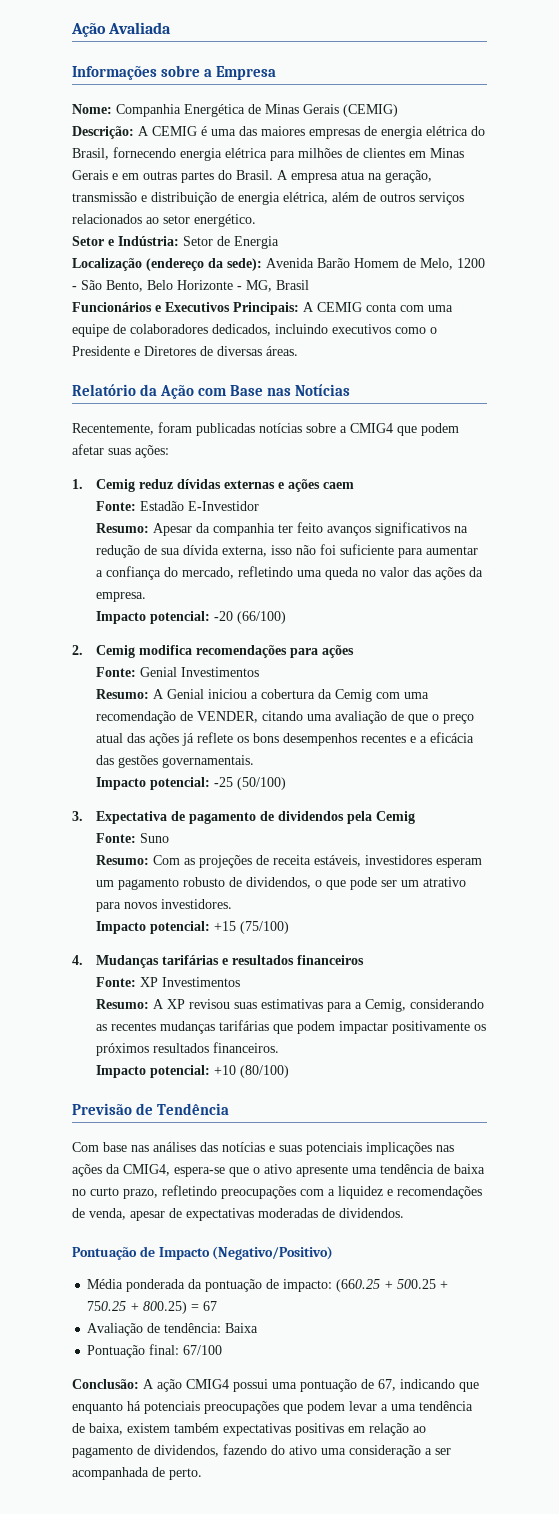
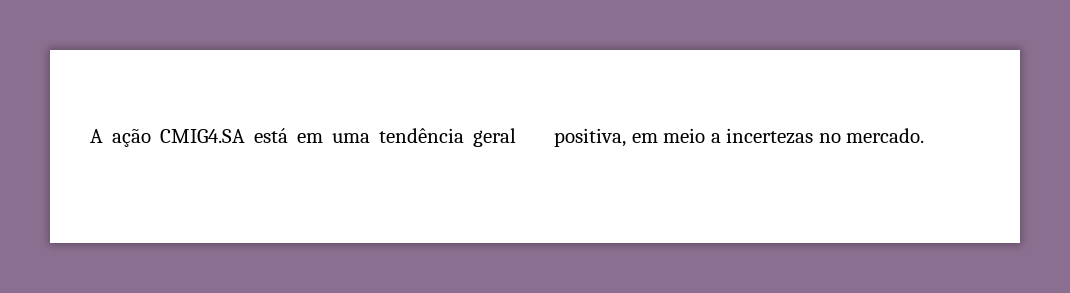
[71,22,172,37] [72,65,277,80] [72,104,398,117] [72,126,485,139] [72,147,464,161] [72,170,432,183] [72,192,464,205] [72,214,256,227] [72,236,279,249] [72,258,485,271] [72,280,309,292] [72,302,453,315] [72,324,437,337] [72,346,298,356] [72,384,351,399] [72,422,459,436] [72,444,169,458] [72,479,354,492] [95,501,259,511] [95,522,468,536] [95,544,478,558] [95,566,483,580] [95,592,146,602] [95,611,286,624] [72,645,354,658] [95,667,259,677] [95,689,429,702] [95,711,474,724] [95,732,474,746] [95,755,254,768] [95,777,286,790] [72,811,415,824] [95,833,169,843] [95,855,482,868] [95,877,466,890] [95,899,232,912] [95,921,289,934] [72,955,364,968] [95,977,240,987] [95,999,484,1012] [95,1020,486,1034] [95,1042,279,1056] [95,1065,289,1078] [72,1103,230,1115] [72,1142,454,1155] [72,1164,485,1177] [72,1185,482,1199] [72,1208,404,1221] [72,1246,334,1260] [87,1279,449,1292] [87,1301,218,1314] [87,1323,259,1336] [87,1344,223,1358] [72,1379,479,1392] [72,1401,473,1414] [72,1423,426,1436] [72,1444,451,1458] [72,1467,202,1480] Ação Avaliada // Informações sobre a Empresa // Nome: Companhia Energética de Minas Gerais (CEMIG) // Descrição: A CEMIG é uma das maiores empresas de energia elétrica do Brasil, fornecendo energia elétrica para milhões de clientes em Minas Gerais e em outras partes do Brasil. A empresa atua na geração, transmissão e distribuição de energia elétrica, além de outros serviços relacionados ao setor energético. // Setor e Indústria: Setor de Energia // Localização (endereço da sede): Avenida Barão Homem de Melo, 1200 - São Bento, Belo Horizonte - MG, Brasil // Funcionários e Executivos Principais: A CEMIG conta com uma equipe de colaboradores dedicados, incluindo executivos como o Presidente e Diretores de diversas áreas. // Relatório da Ação com Base nas Notícias // Recentemente, foram publicadas notícias sobre a CMIG4 que podem afetar suas ações: // 1. Cemig reduz dívidas externas e ações caem // Fonte: Estadão E-Investidor // Resumo: Apesar da companhia ter feito avanços significativos na redução de sua dívida externa, isso não foi suficiente para aumentar a confiança do mercado, refletindo uma queda no valor das ações da empresa. // Impacto potencial: -20 (66/100) // 2. Cemig modifica recomendações para ações // Fonte: Genial Investimentos // Resumo: A Genial iniciou a cobertura da Cemig com uma recomendação de VENDER, citando uma avaliação de que o preço atual das ações já reflete os bons desempenhos recentes e a eficácia das gestões governamentais. // Impacto potencial: -25 (50/100) // 3. Expectativa de pagamento de dividendos pela Cemig // Fonte: Suno // Resumo: Com as projeções de receita estáveis, investidores esperam um pagamento robusto de dividendos, o que pode ser um atrativo para novos investidores. // Impacto potencial: +15 (75/100) // 4. Mudanças tarifárias e resultados financeiros // Fonte: XP Investimentos // Resumo: A XP revisou suas estimativas para a Cemig, considerando as recentes mudanças tarifárias que podem impactar positivamente os próximos resultados financeiros. // Impacto potencial: +10 (80/100) // Previsão de Tendência // Com base nas análises das notícias e suas potenciais implicações nas ações da CMIG4, espera-se que o ativo apresente uma tendência de baixa no curto prazo, refletindo preocupações com a liquidez e recomendações de venda, apesar de expectativas moderadas de dividendos. // Pontuação de Impacto (Negativo/Positivo) // Média ponderada da pontuação de impacto: (660.25 + 500.25 + 750.25 + 800.25) = 67 // Avaliação de tendência: Baixa // Pontuação final: 67/100 // Conclusão: A ação CMIG4 possui uma pontuação de 67, indicando que enquanto há potenciais preocupações que podem levar a uma tendência de baixa, existem também expectativas positivas em relação ao pagamento de dividendos, fazendo do ativo uma consideração a ser acompanhada de perto. -> [90,128,925,147] A ação CMIG4.SA está em uma tendência geral positiva, em meio a incertezas no mercado.

